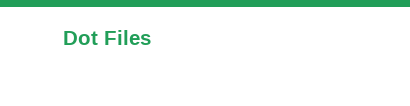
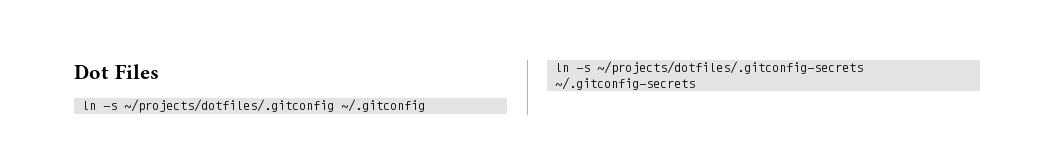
(151, 37) none -> [82,99,426,113] [555,61,864,75] [555,77,696,90] // ln -s ~/projects/dotfiles/.gitconfig ~/.gitconfig // ln -s ~/projects/dotfiles/.gitconfig-secrets ~/.gitconfig-secrets

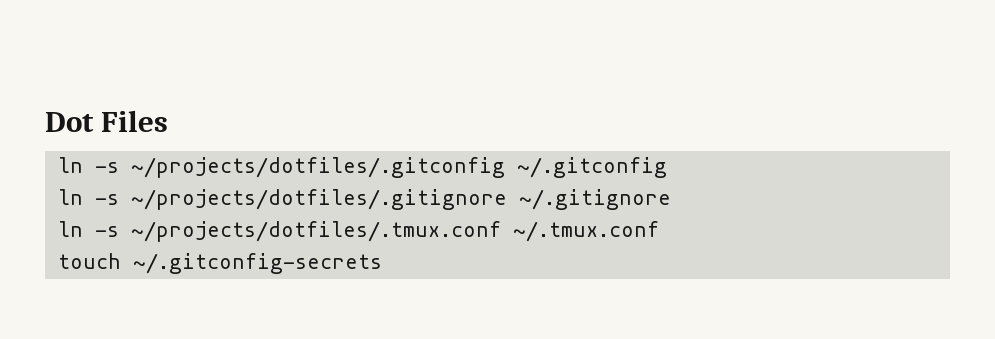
[597,61,864,75] ~/projects/dotfiles/.gitconfig-secrets -> [131,189,672,210] [58,221,660,242] [58,253,122,269] ~/projects/dotfiles/.gitignore ~/.gitignore // ln -s ~/projects/dotfiles/.tmux.conf ~/.tmux.conf // touch

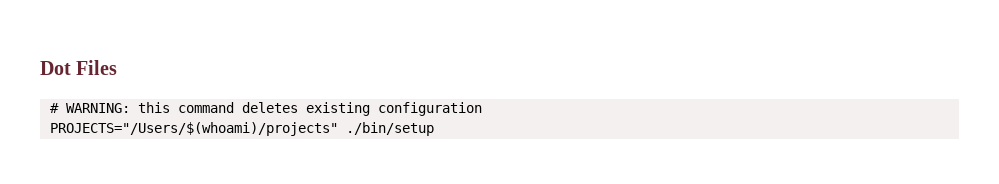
[58,157,668,178] [58,189,672,210] [58,221,660,242] [58,253,383,274] ln -s ~/projects/dotfiles/.gitconfig ~/.gitconfig // ln -s ~/projects/dotfiles/.gitignore ~/.gitignore // ln -s ~/projects/dotfiles/.tmux.conf ~/.tmux.conf // touch ~/.gitconfig-secrets -> [49,102,482,116] [49,122,434,136] # WARNING: this command deletes existing configuration // PROJECTS="/Users/$(whoami)/projects" ./bin/setup

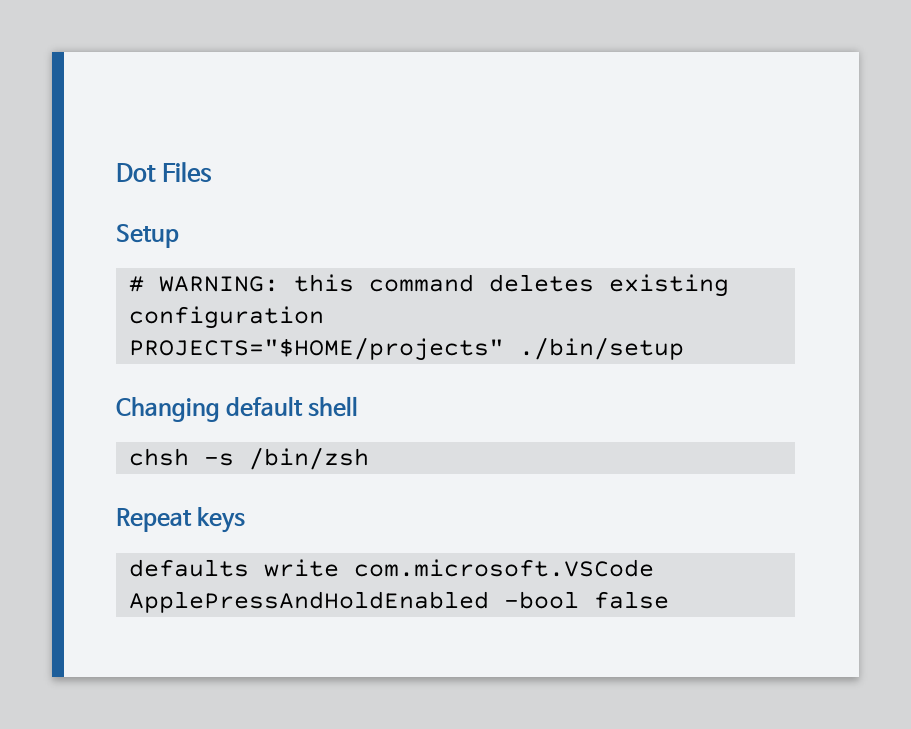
(118, 67) none -> [116,224,179,248] // Setup
[49,122,338,136] PROJECTS="/Users/$(whoami)/projects" -> [128,337,504,361] PROJECTS="$HOME/projects"
(434, 129) none -> [116,396,359,422] [128,447,369,470] [116,507,246,533] [128,559,654,577] [128,591,669,613] // Changing default shell // chsh -s /bin/zsh // Repeat keys // defaults write com.microsoft.VSCode ApplePressAndHoldEnabled -bool false

